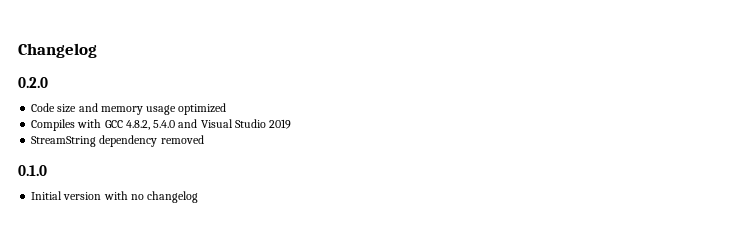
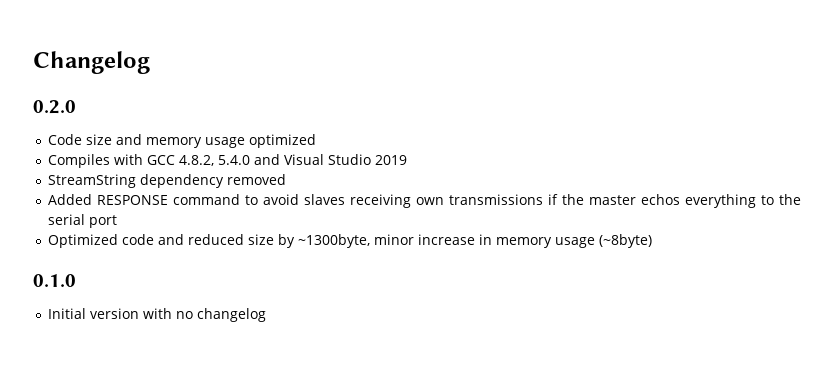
(204, 139) none -> [48,194,802,208] [48,214,118,228] [48,234,653,248] // Added RESPONSE command to avoid slaves receiving own transmissions if the master echos everything to the serial port // Optimized code and reduced size by ~1300byte, minor increase in memory usage (~8byte)

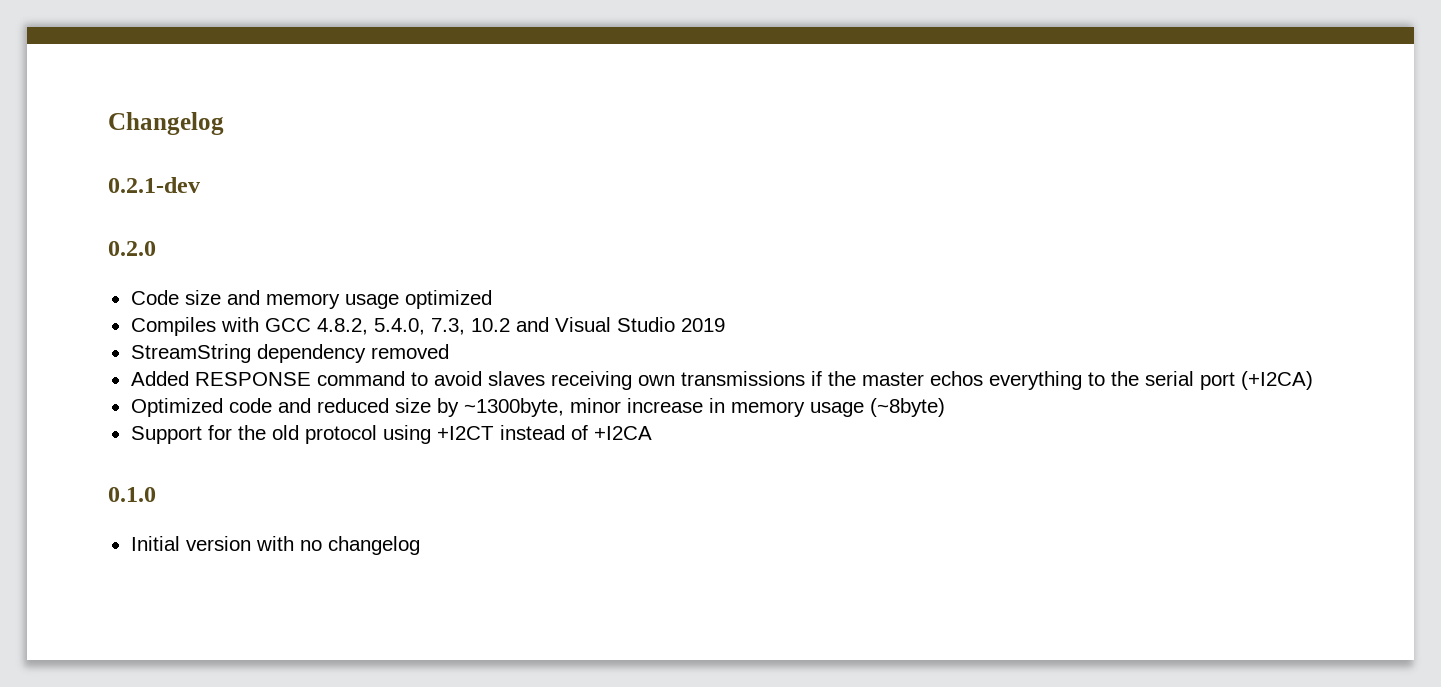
(150, 62) none -> [108,177,200,193] // 0.2.1-dev
[218,155,251,165] 5.4.0 -> [373,318,510,335] 5.4.0, 7.3, 10.2
(118, 221) none -> [1240,371,1313,390] (+I2CA)
(653, 241) none -> [130,425,652,444] // Support for the old protocol using +I2CT instead of +I2CA

